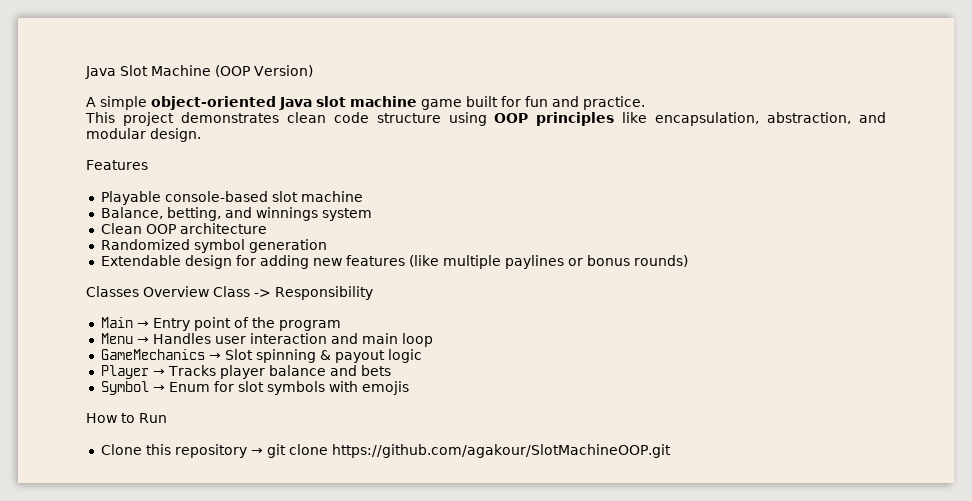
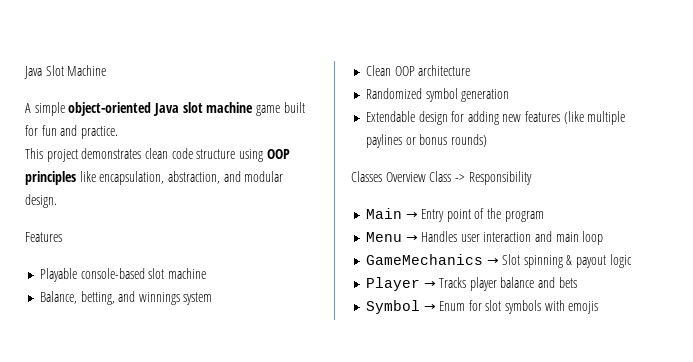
[215,65,313,77] (OOP Version) -> (107, 70) none
[86,413,167,423] [100,444,671,458] // How to Run // Clone this repository → git clone https://github.com/agakour/SlotMachineOOP.git -> (599, 307) none

